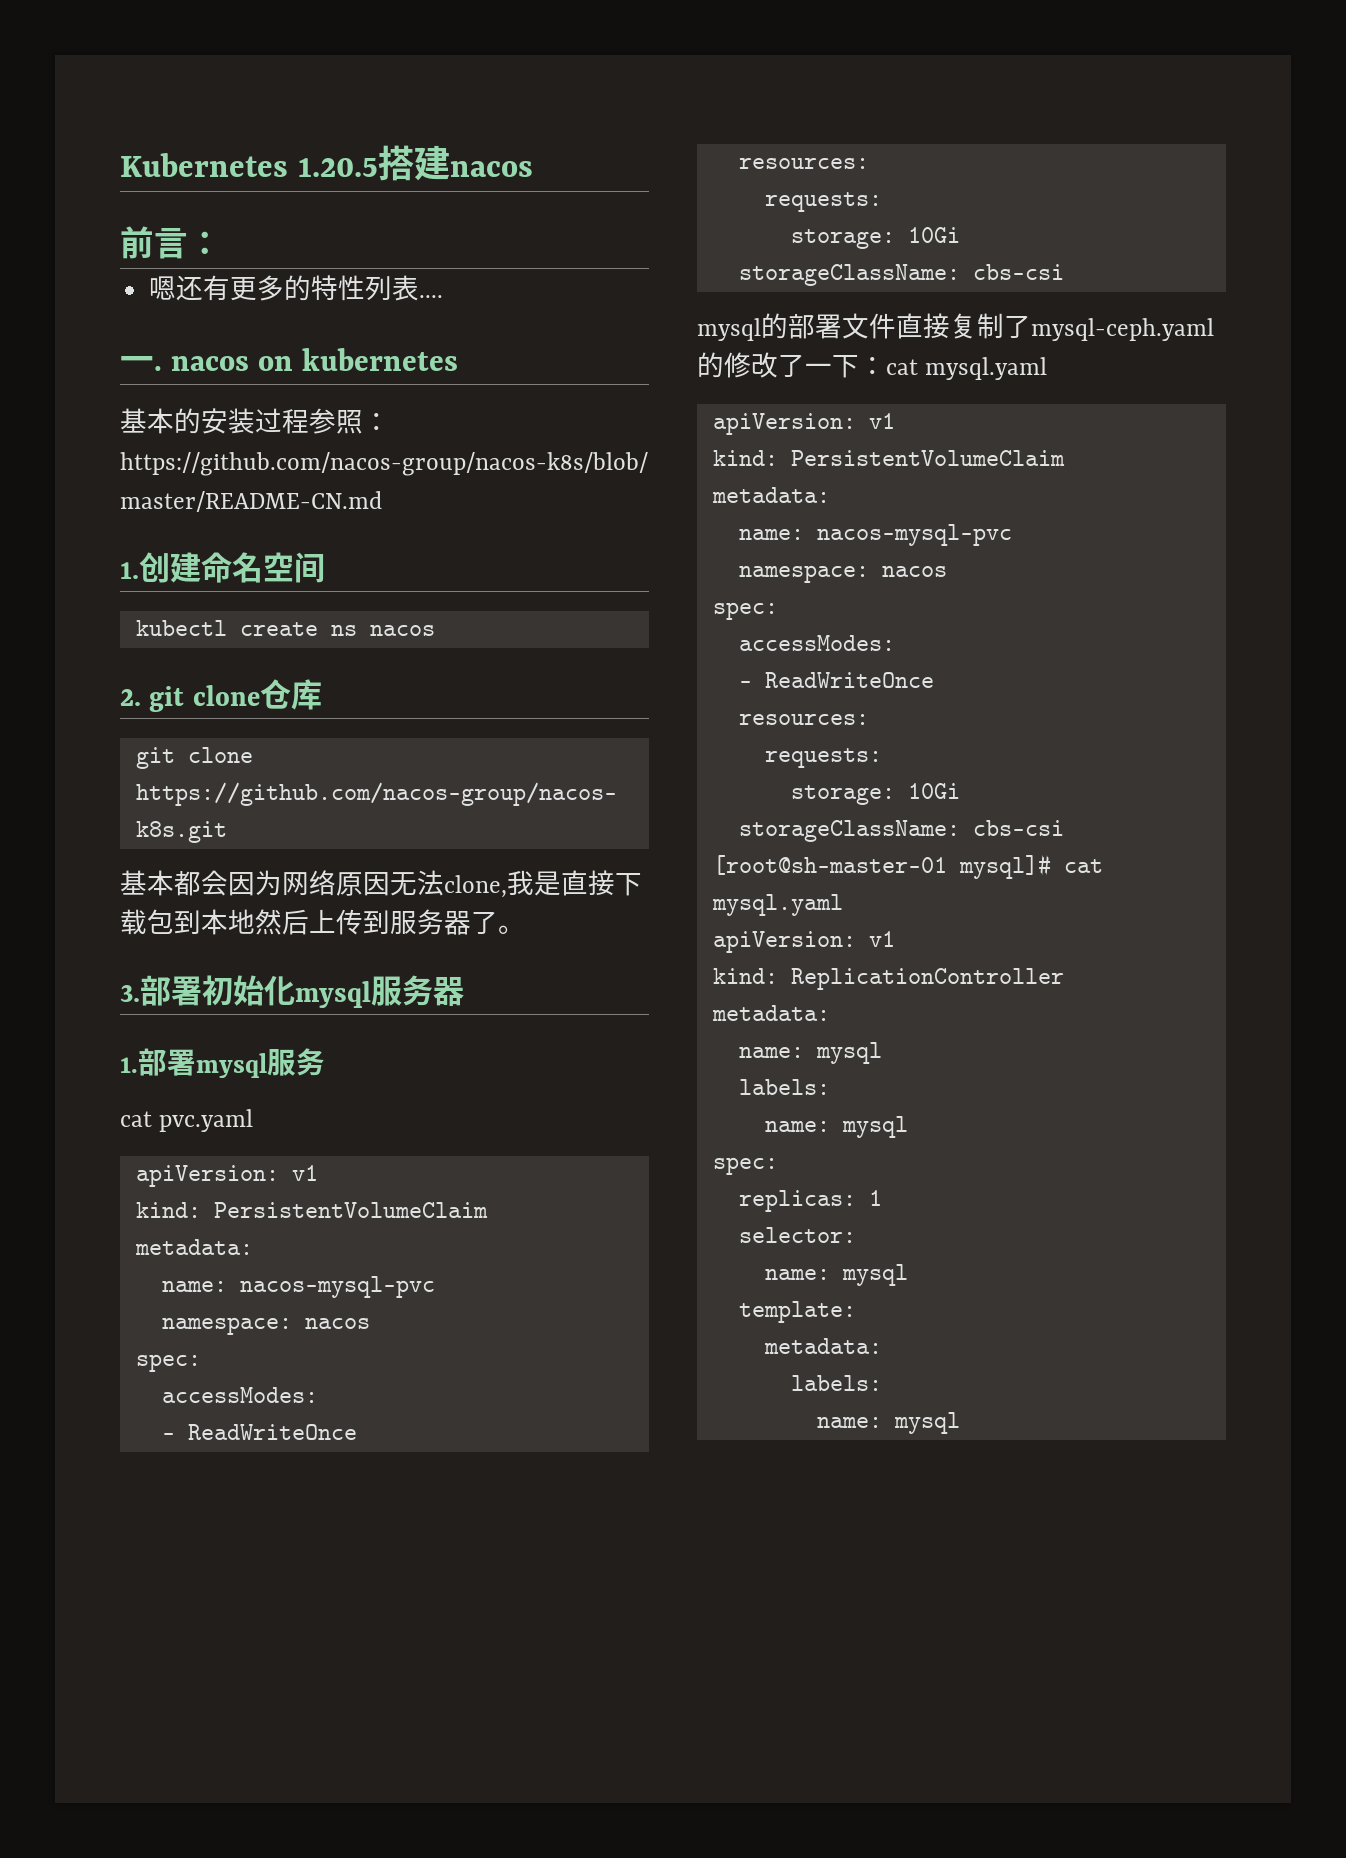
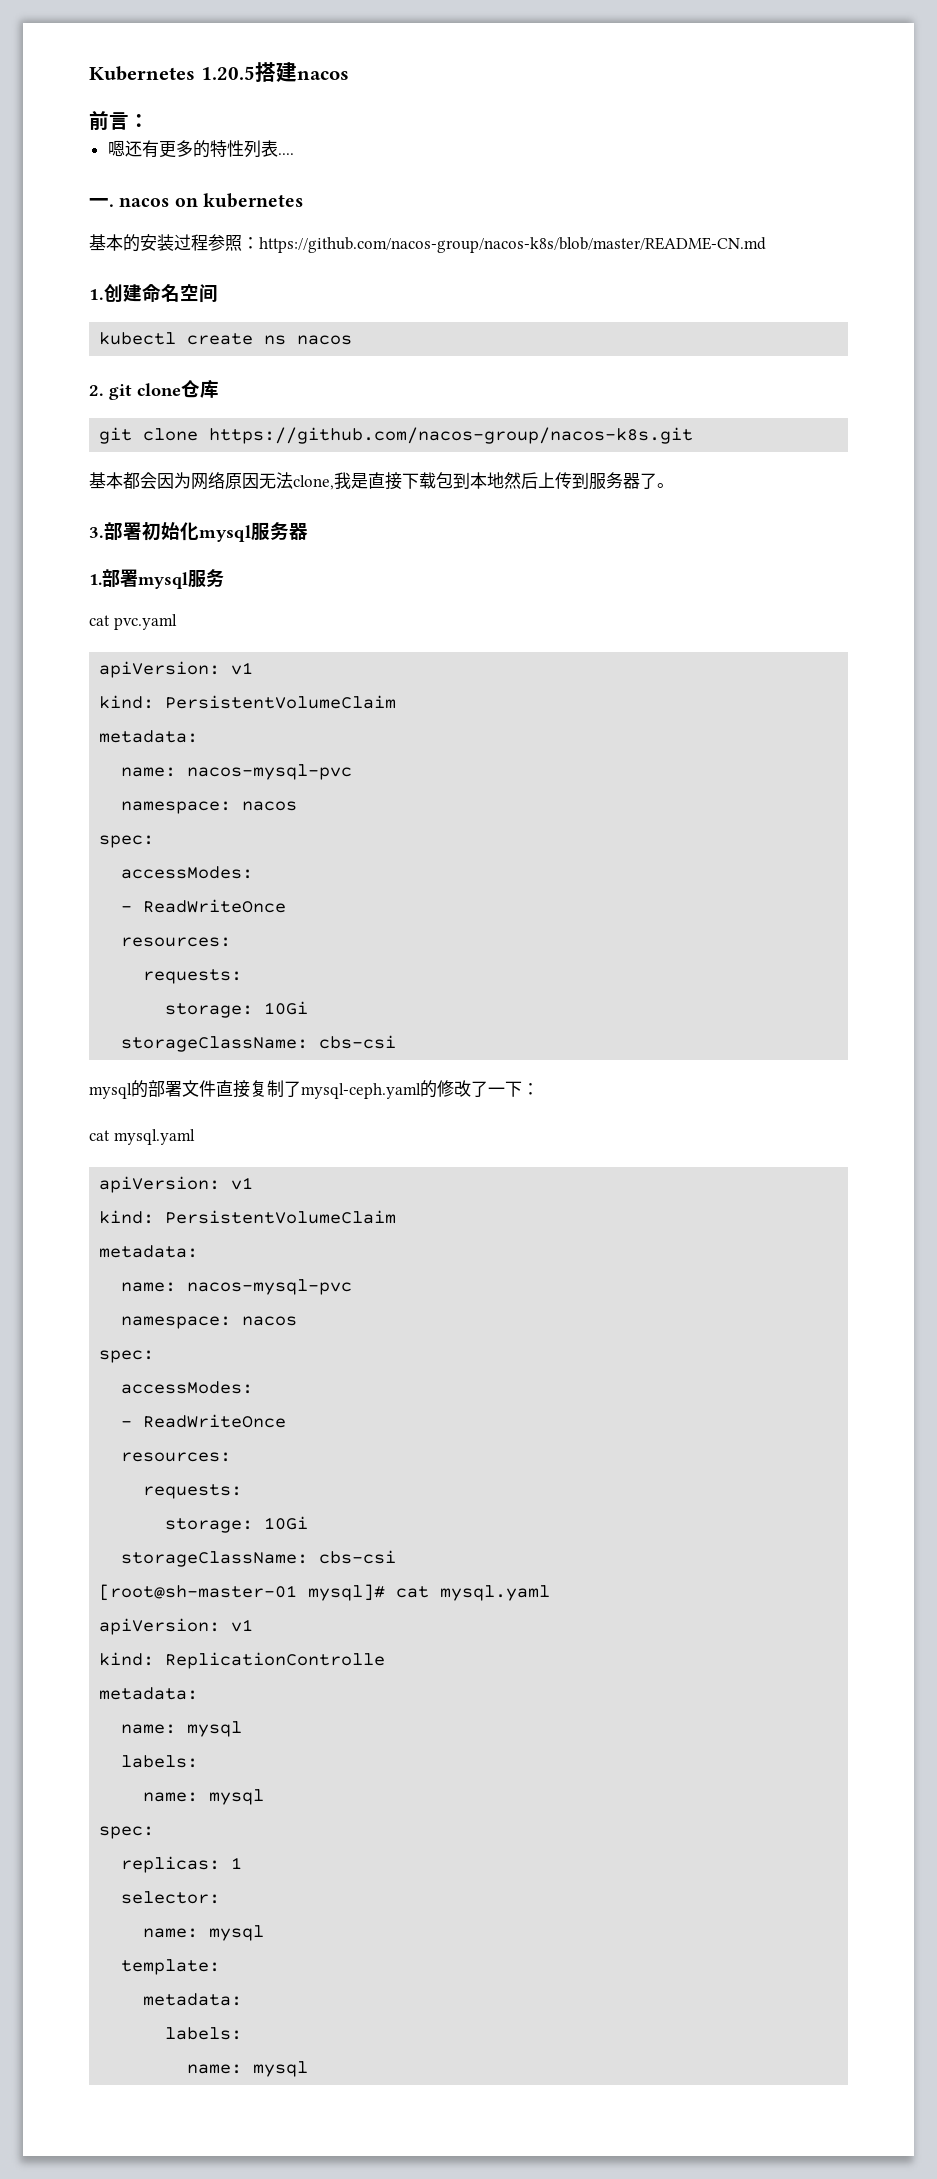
(886, 366) none -> (539, 1089) //
[790,968,1064,990] ReplicationController -> [165,1652,386,1669] ReplicationControlle

